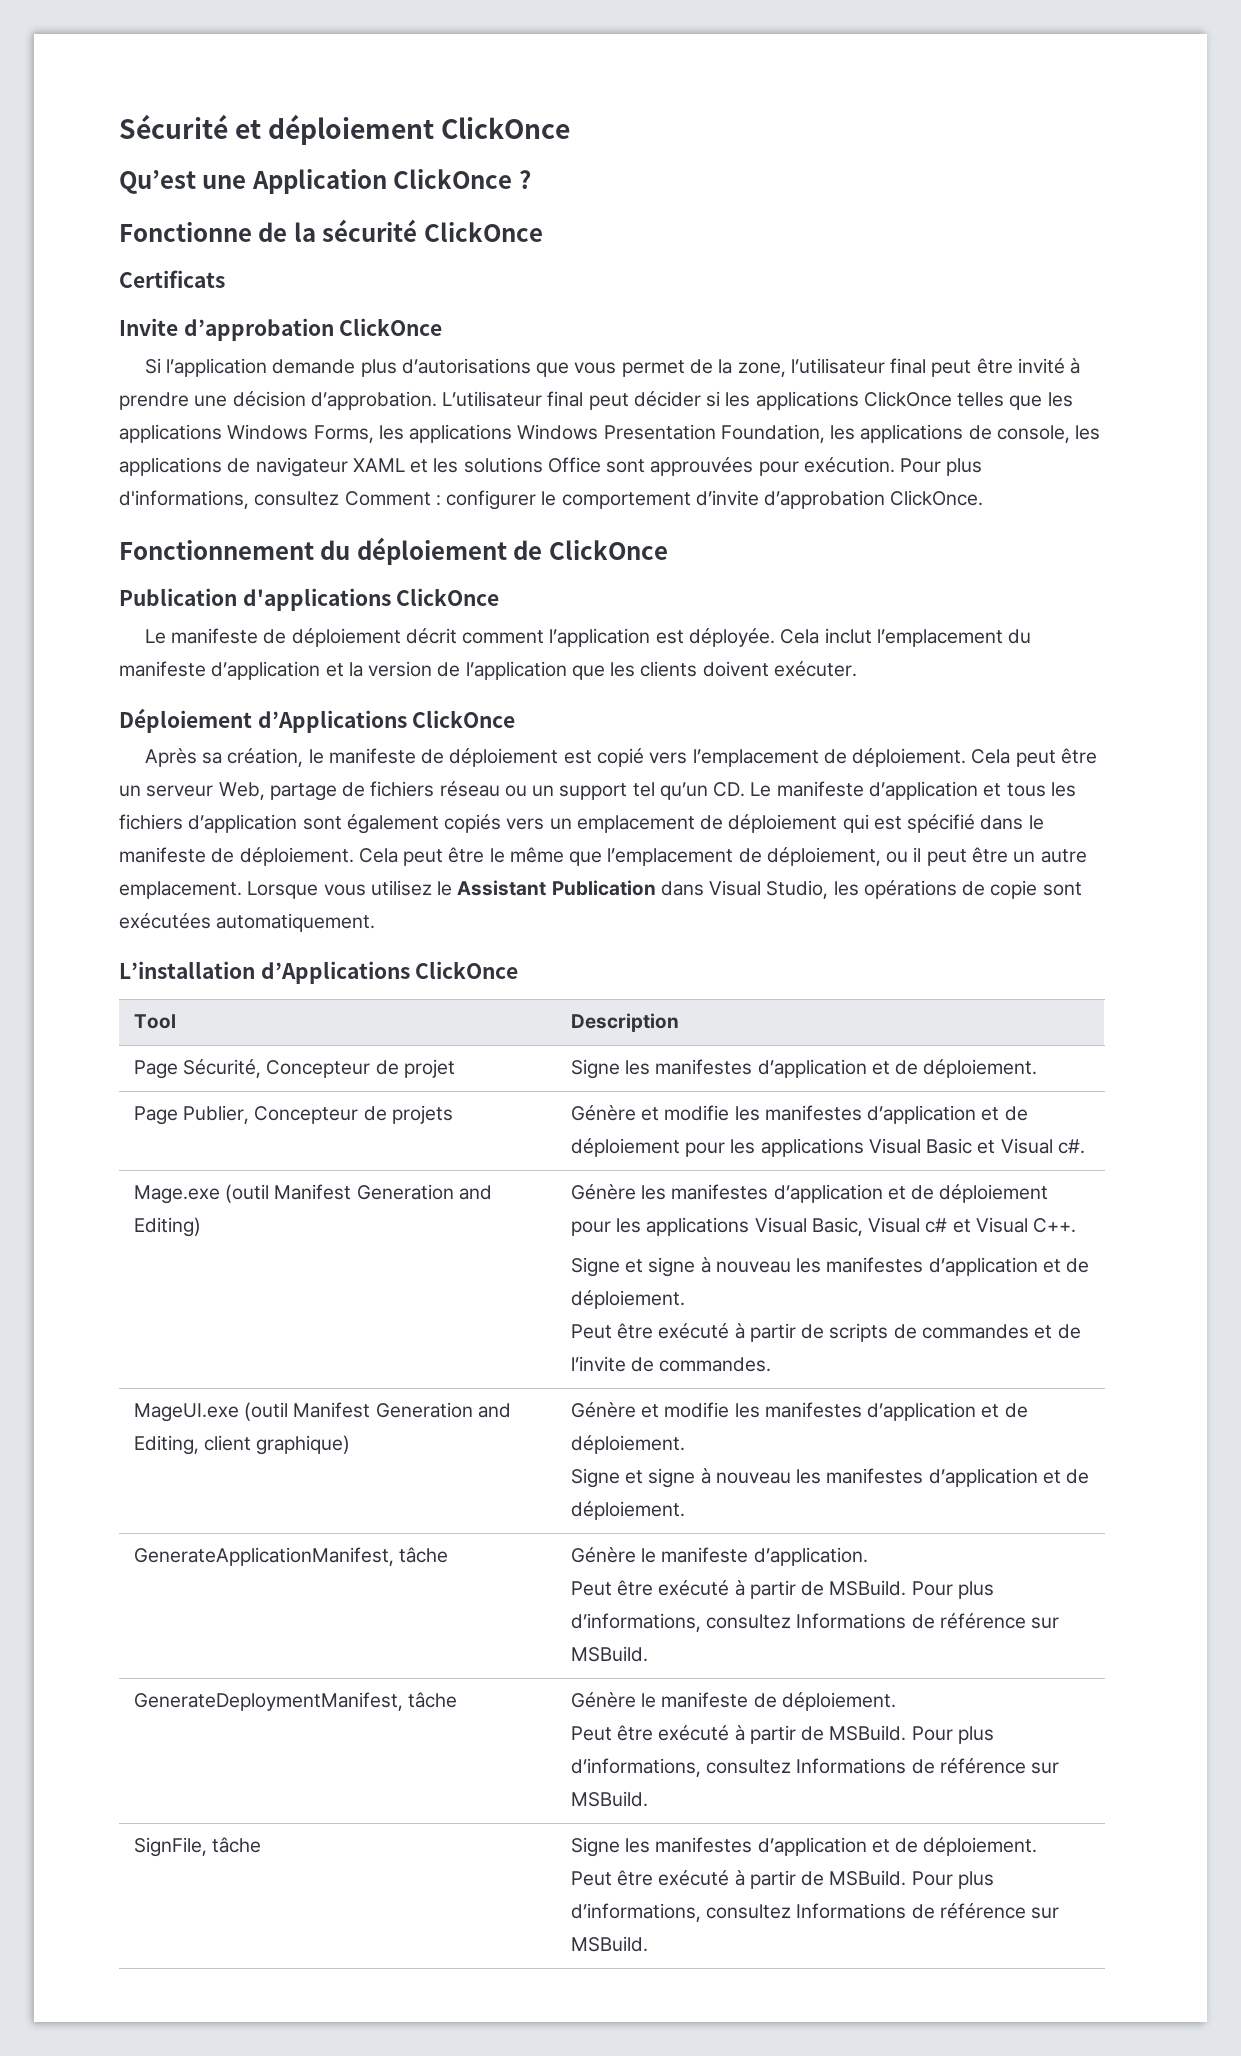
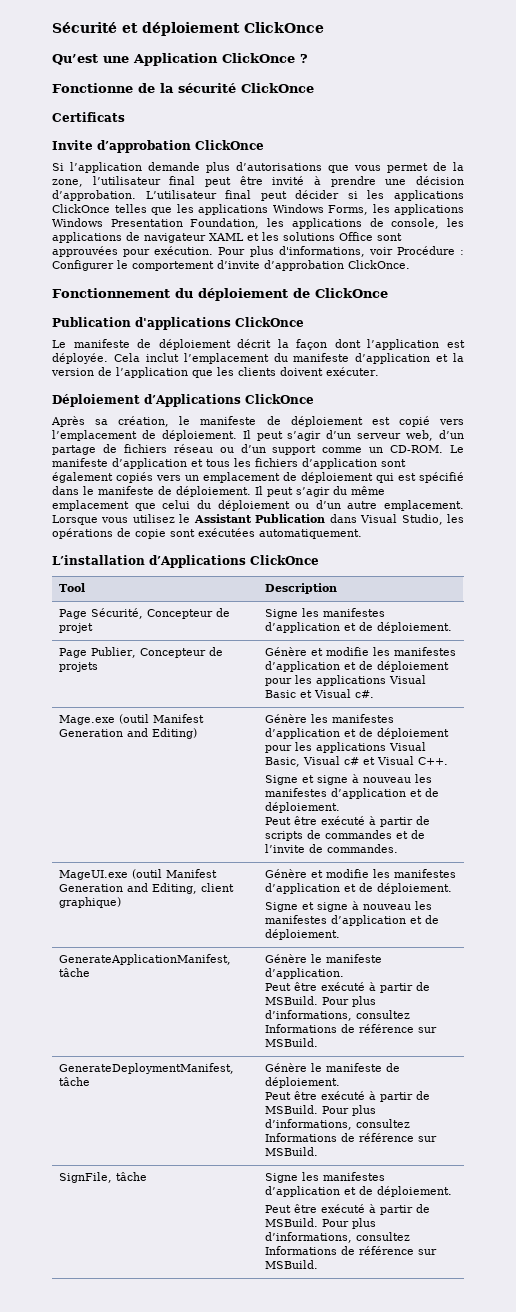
[254,490,537,510] consultez Comment : configurer -> [368,246,464,255] [52,260,114,271] voir Procédure : Configurer
[462,630,545,644] comment -> [277,339,361,350] la façon dont
[971,748,1097,767] [119,782,265,800] Cela peut être un serveur Web, -> [242,430,465,441] Il peut s’agir d’un serveur web, d’un
[532,782,746,800] un support tel qu’un CD. -> [240,444,444,455] d’un support comme un CD-ROM.
[358,847,1036,866] Cela peut être le même que l’emplacement de déploiement, ou il peut être un -> [255,486,385,497] [52,500,341,511] Il peut s’agir du même emplacement que celui du déploiement ou d’un

